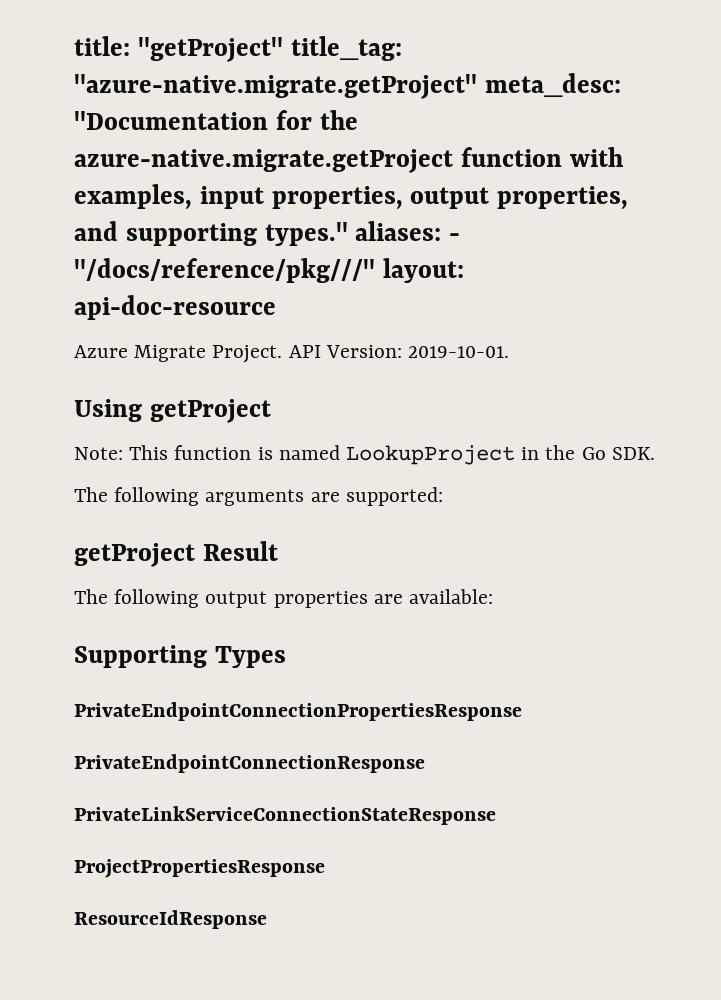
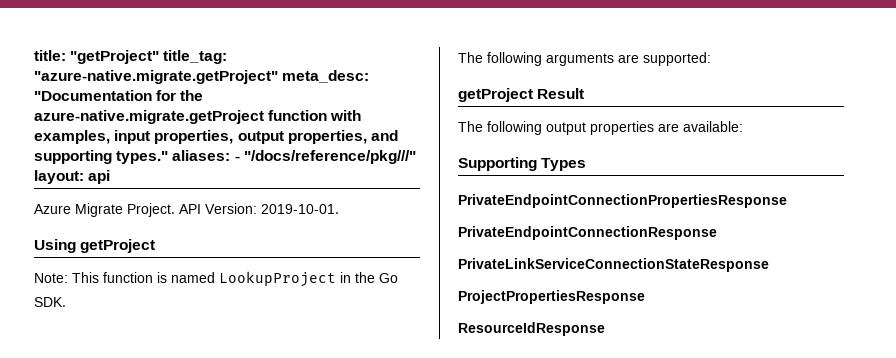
[74,295,276,320] api-doc-resource -> [88,170,111,184] api

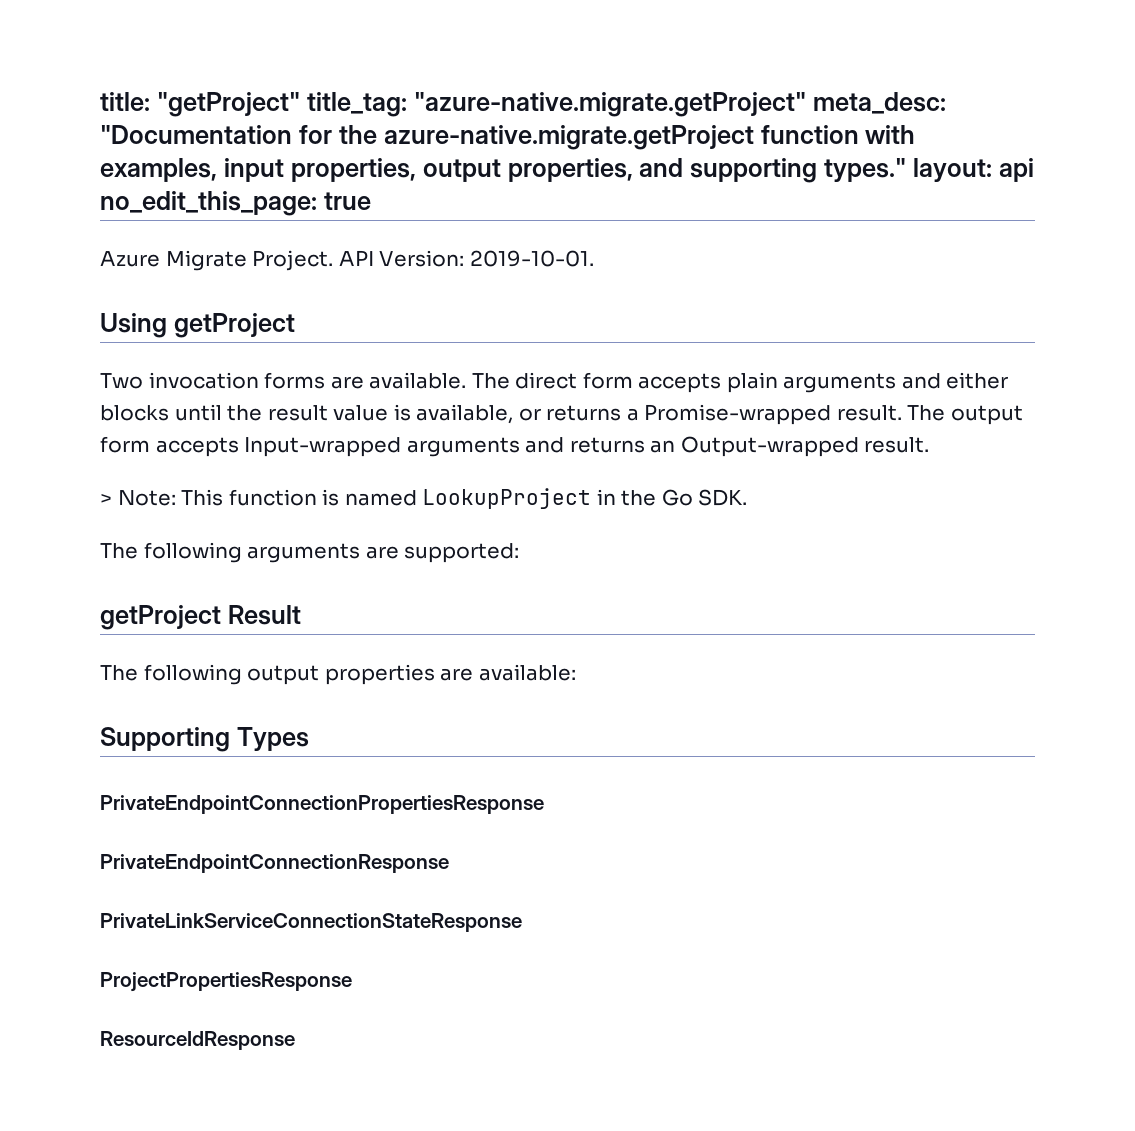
[172,150,416,164] aliases: - "/docs/reference/pkg///" -> (907, 170) none
(111, 177) none -> [100,191,371,216] no_edit_this_page: true
(156, 246) none -> [100,372,1009,393] [100,404,1023,425] [100,436,930,457] [100,493,112,505] Two invocation forms are available. The direct form accepts plain arguments and either blocks until the result value is available, or returns a Promise-wrapped result. The output form accepts Input-wrapped arguments and returns an Output-wrapped result. // >

